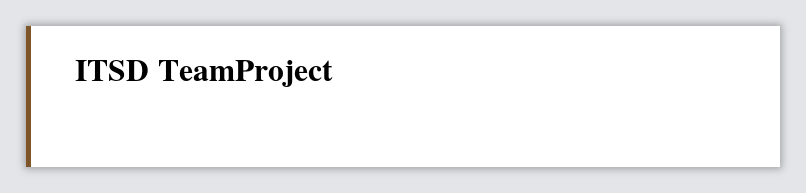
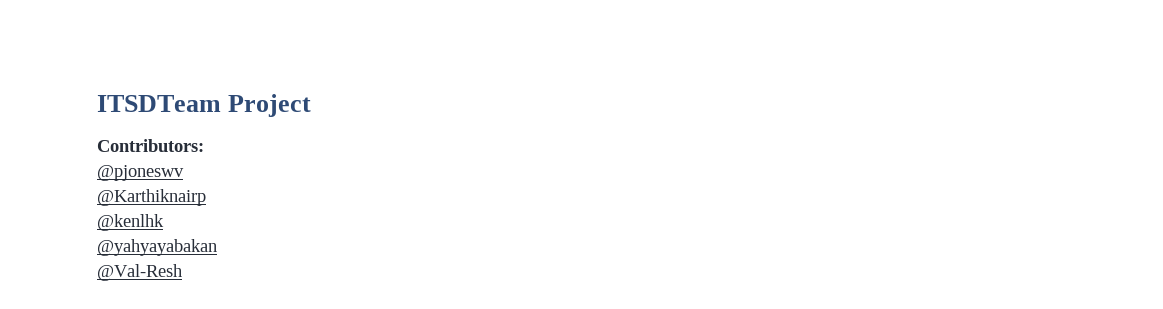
[75,60,333,87] ITSD TeamProject -> [97,94,312,117] [97,139,204,152] [97,165,184,181] [97,189,206,206] [97,214,164,231] [97,239,217,256] [97,264,182,281] ITSDTeam Project // Contributors: // @pjoneswv // @Karthiknairp // @kenlhk // @yahyayabakan // @Val-Resh

